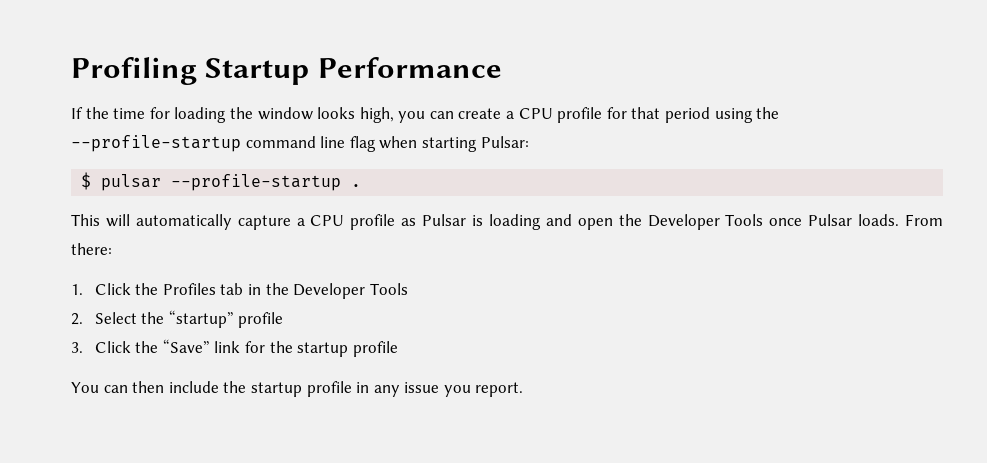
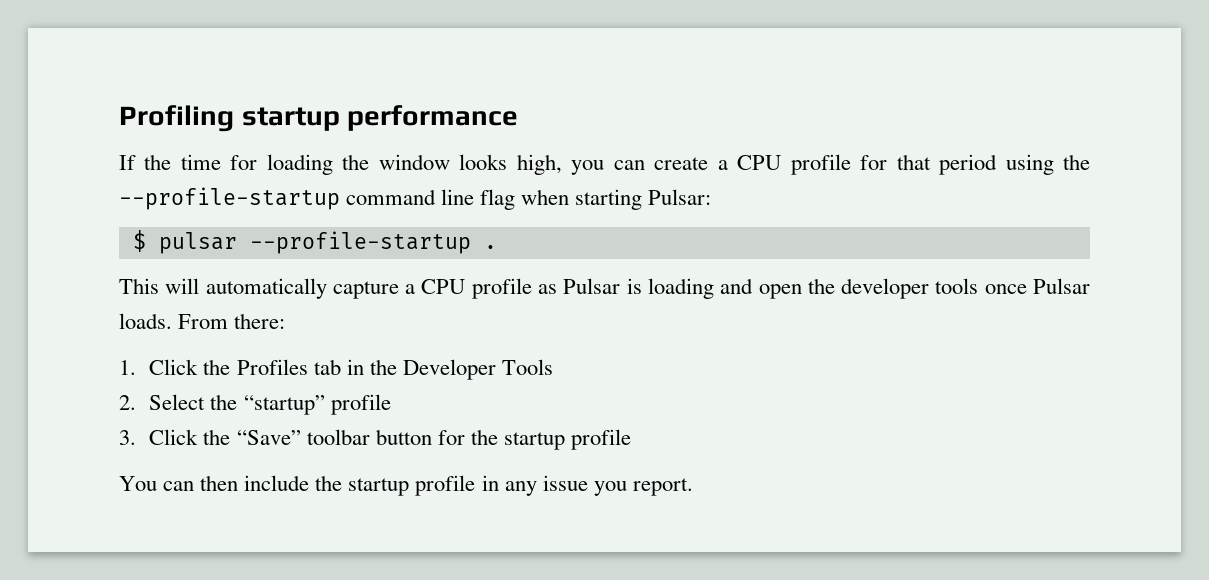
[205,57,502,85] Startup Performance -> [241,105,519,131] startup performance
[647,214,764,230] Developer Tools -> [841,278,979,299] developer tools
[214,341,241,353] link -> [306,429,432,445] toolbar button

